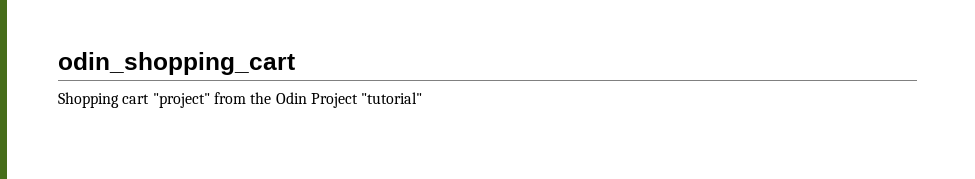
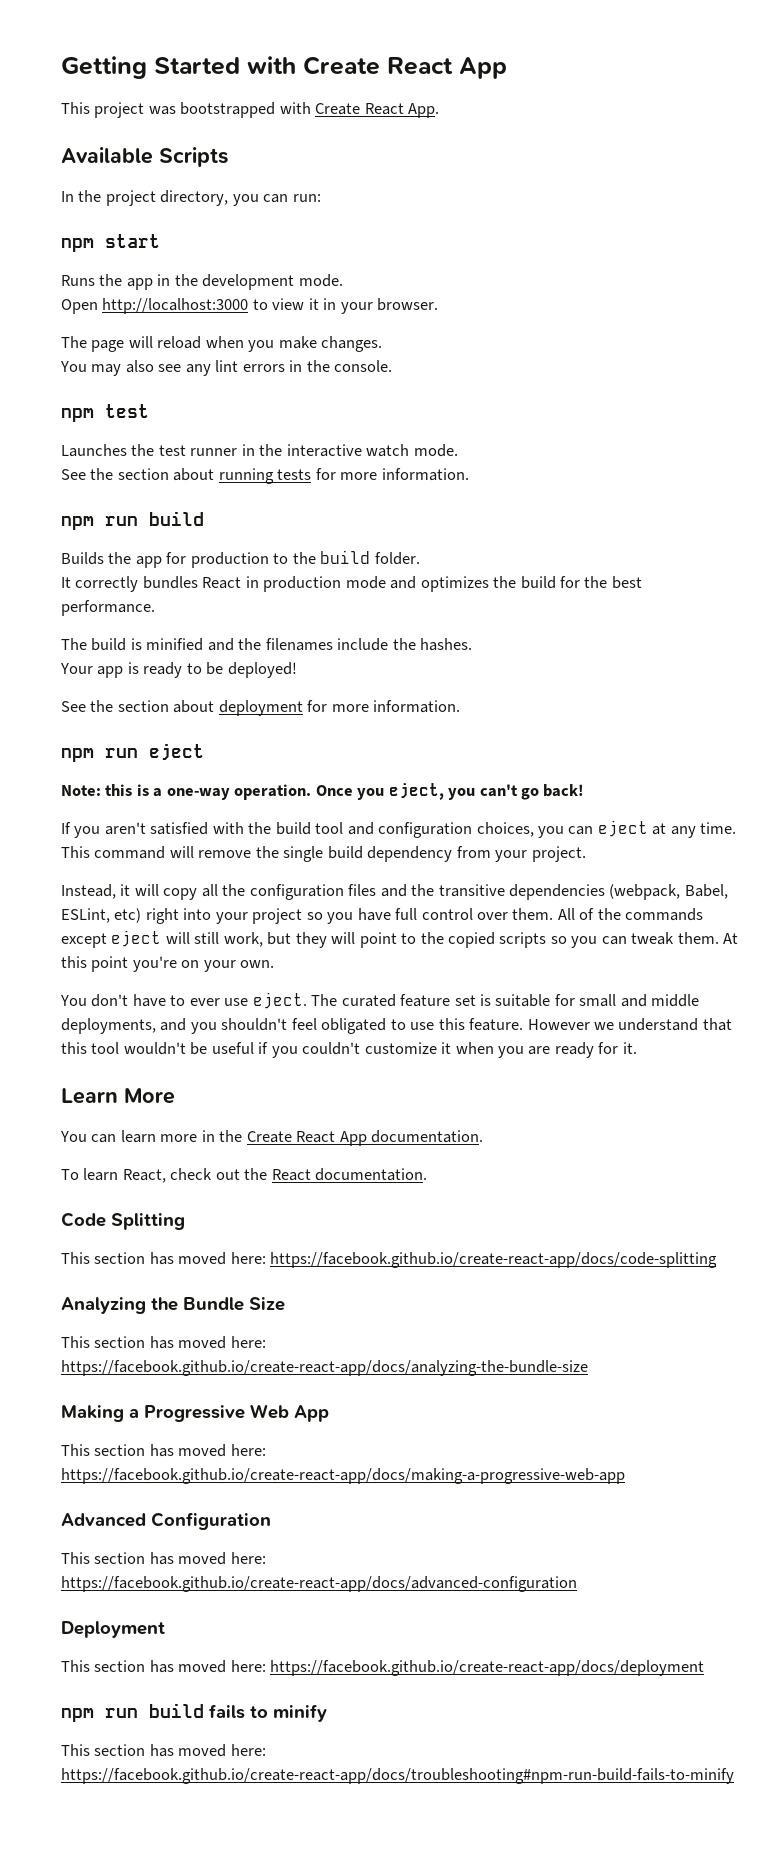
[58,52,295,75] [58,92,423,108] odin_shopping_cart // Shopping cart "project" from the Odin Project "tutorial" -> [61,56,507,79] [61,102,440,118] [61,147,228,167] [61,190,321,206] [61,234,160,252] [61,274,343,290] [61,298,439,314] [61,336,383,352] [60,360,393,376] [61,404,149,422] [61,444,458,457] [61,468,469,484] [61,511,204,530] [61,550,420,568] [61,576,642,592] [61,600,155,616] [61,638,473,651] [60,662,297,678] [61,700,461,716] [61,743,204,762] [61,783,585,800] [61,820,737,838] [61,846,586,862] [61,884,728,900] [61,908,704,924] [61,930,739,948] [61,956,275,972] [60,992,700,1009] [61,1018,732,1034] [61,1042,637,1058] [61,1088,175,1104] [60,1130,484,1146] [61,1168,428,1183] [61,1212,185,1230] [61,1252,718,1268] [61,1297,285,1314] [61,1336,266,1349] [61,1360,588,1376] [61,1404,329,1422] [61,1444,266,1457] [61,1468,625,1484] [61,1512,271,1530] [61,1552,266,1565] [61,1576,577,1592] [61,1621,165,1638] [61,1660,705,1676] [61,1703,327,1722] [61,1744,266,1757] [61,1768,734,1784] Getting Started with Create React App // This project was bootstrapped with Create React App. // Available Scripts // In the project directory, you can run: // npm start // Runs the app in the development mode. // Open http://localhost:3000 to view it in your browser. // The page will reload when you make changes. // You may also see any lint errors in the console. // npm test // Launches the test runner in the interactive watch mode. // See the section about running tests for more information. // npm run build // Builds the app for production to the build folder. // It correctly bundles React in production mode and optimizes the build for the best performance. // The build is minified and the filenames include the hashes. // Your app is ready to be deployed! // See the section about deployment for more information. // npm run eject // Note: this is a one-way operation. Once you eject, you can't go back! // If you aren't satisfied with the build tool and configuration choices, you can eject at any time. This command will remove the single build dependency from your project. // Instead, it will copy all the configuration files and the transitive dependencies (webpack, Babel, ESLint, etc) right into your project so you have full control over them. All of the commands except eject will still work, but they will point to the copied scripts so you can tweak them. At this point you're on your own. // You don't have to ever use eject. The curated feature set is suitable for small and middle deployments, and you shouldn't feel obligated to use this feature. However we understand that this tool wouldn't be useful if you couldn't customize it when you are ready for it. // Learn More // You can learn more in the Create React App documentation. // To learn React, check out the React documentation. // Code Splitting // This section has moved here: https://facebook.github.io/create-react-app/docs/code-splitting // Analyzing the Bundle Size // This section has moved here: https://facebook.github.io/create-react-app/docs/analyzing-the-bundle-size // Making a Progressive Web App // This section has moved here: https://facebook.github.io/create-react-app/docs/making-a-progressive-web-app // Advanced Configuration // This section has moved here: https://facebook.github.io/create-react-app/docs/advanced-configuration // Deployment // This section has moved here: https://facebook.github.io/create-react-app/docs/deployment // npm run build fails to minify // This section has moved here: https://facebook.github.io/create-react-app/docs/troubleshooting#npm-run-build-fails-to-minify

